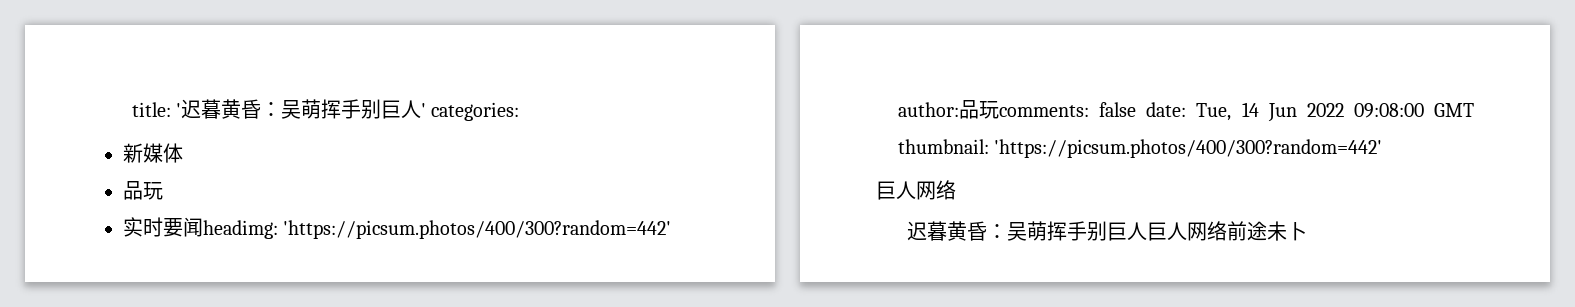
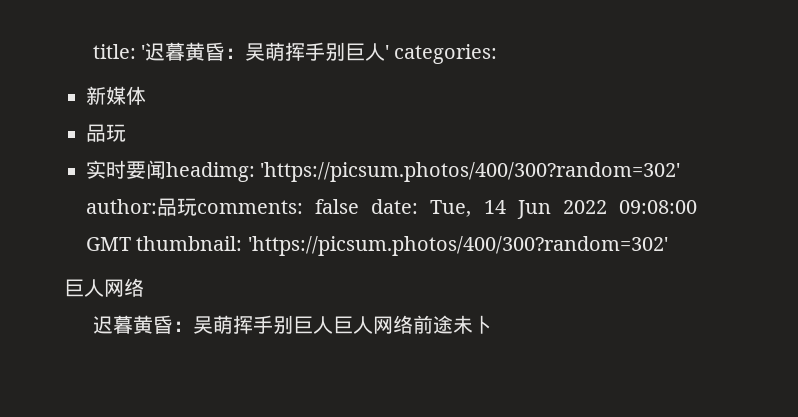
[283,220,672,239] 'https://picsum.photos/400/300?random=442' -> [260,162,681,182] 'https://picsum.photos/400/300?random=302'
[994,139,1383,158] 'https://picsum.photos/400/300?random=442' -> [247,236,668,256] 'https://picsum.photos/400/300?random=302'

